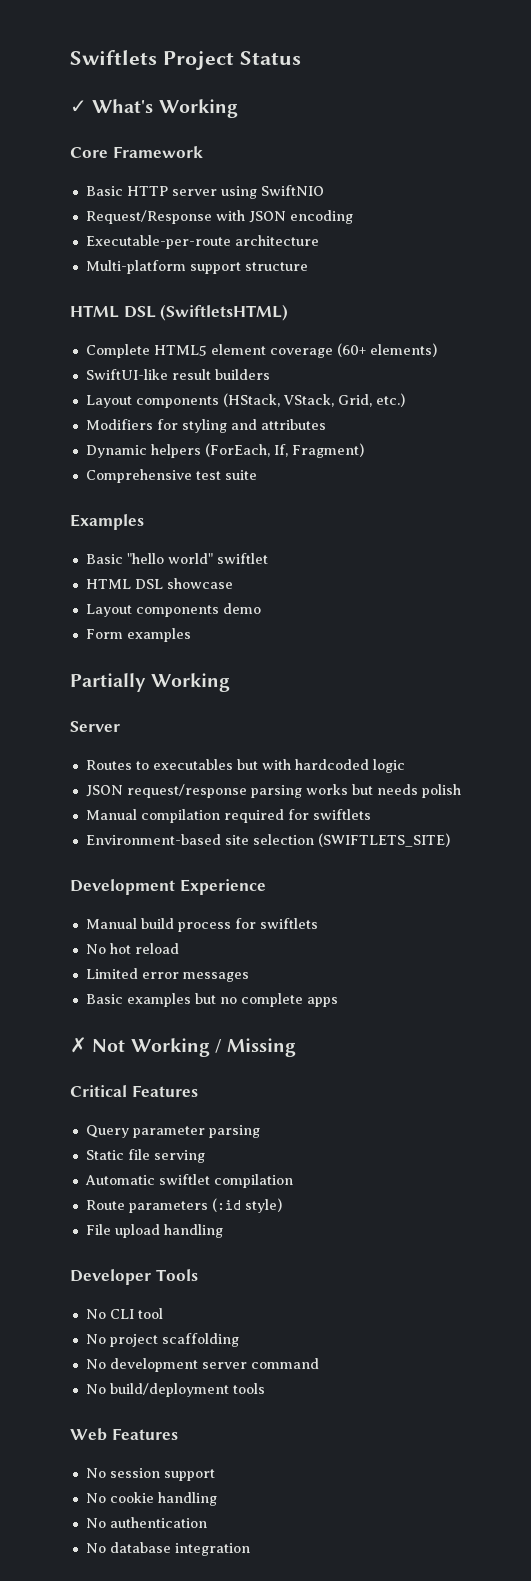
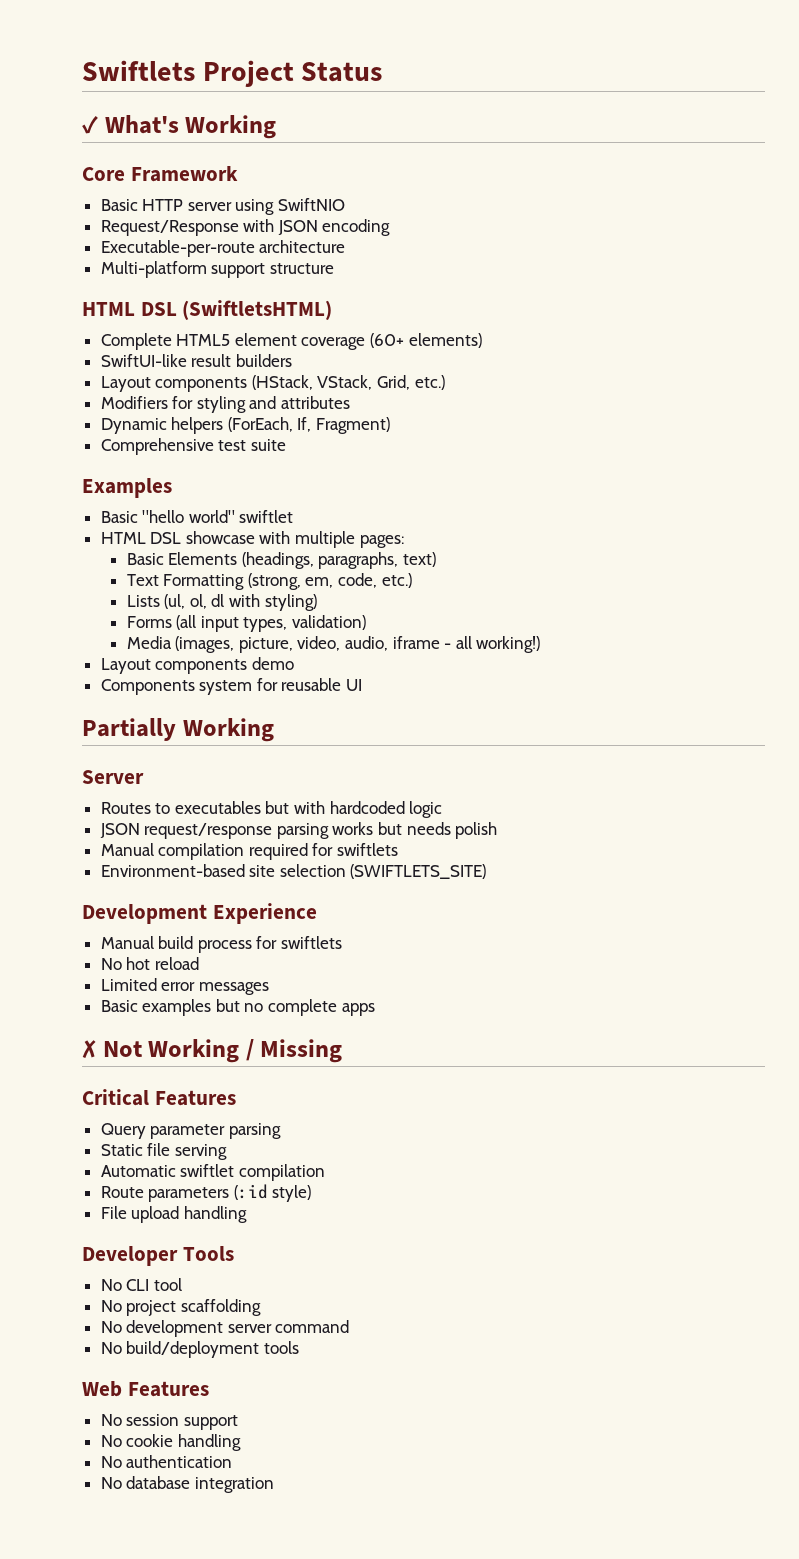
[85,603,261,617] [85,628,191,642] // Layout components demo // Form examples -> [259,531,404,548] [126,552,436,569] [126,573,412,590] [126,594,317,611] [126,615,366,632] [126,636,541,653] [100,657,294,674] [100,678,363,695] with multiple pages: // Basic Elements (headings, paragraphs, text) // Text Formatting (strong, em, code, etc.) // Lists (ul, ol, dl with styling) // Forms (all input types, validation) // Media (images, picture, video, audio, iframe - all working!) // Layout components demo // Components system for reusable UI

